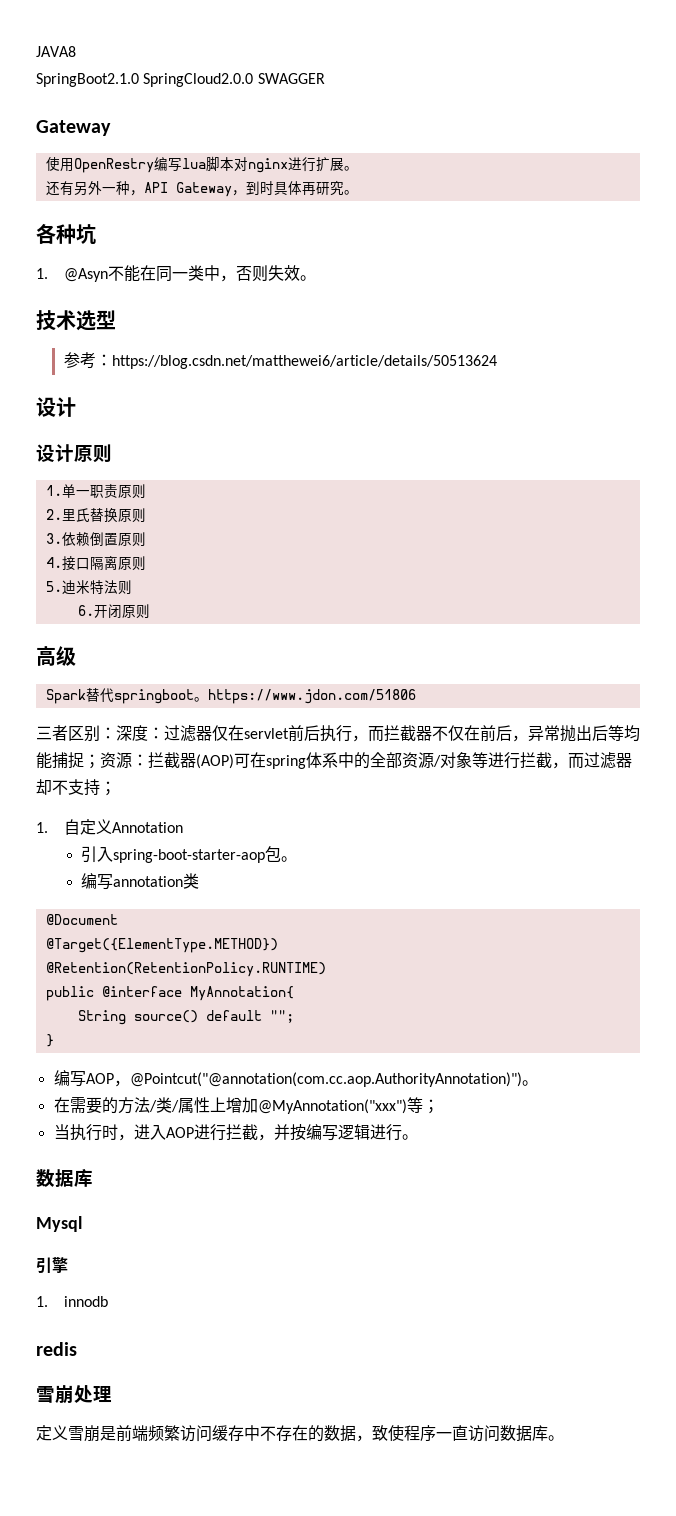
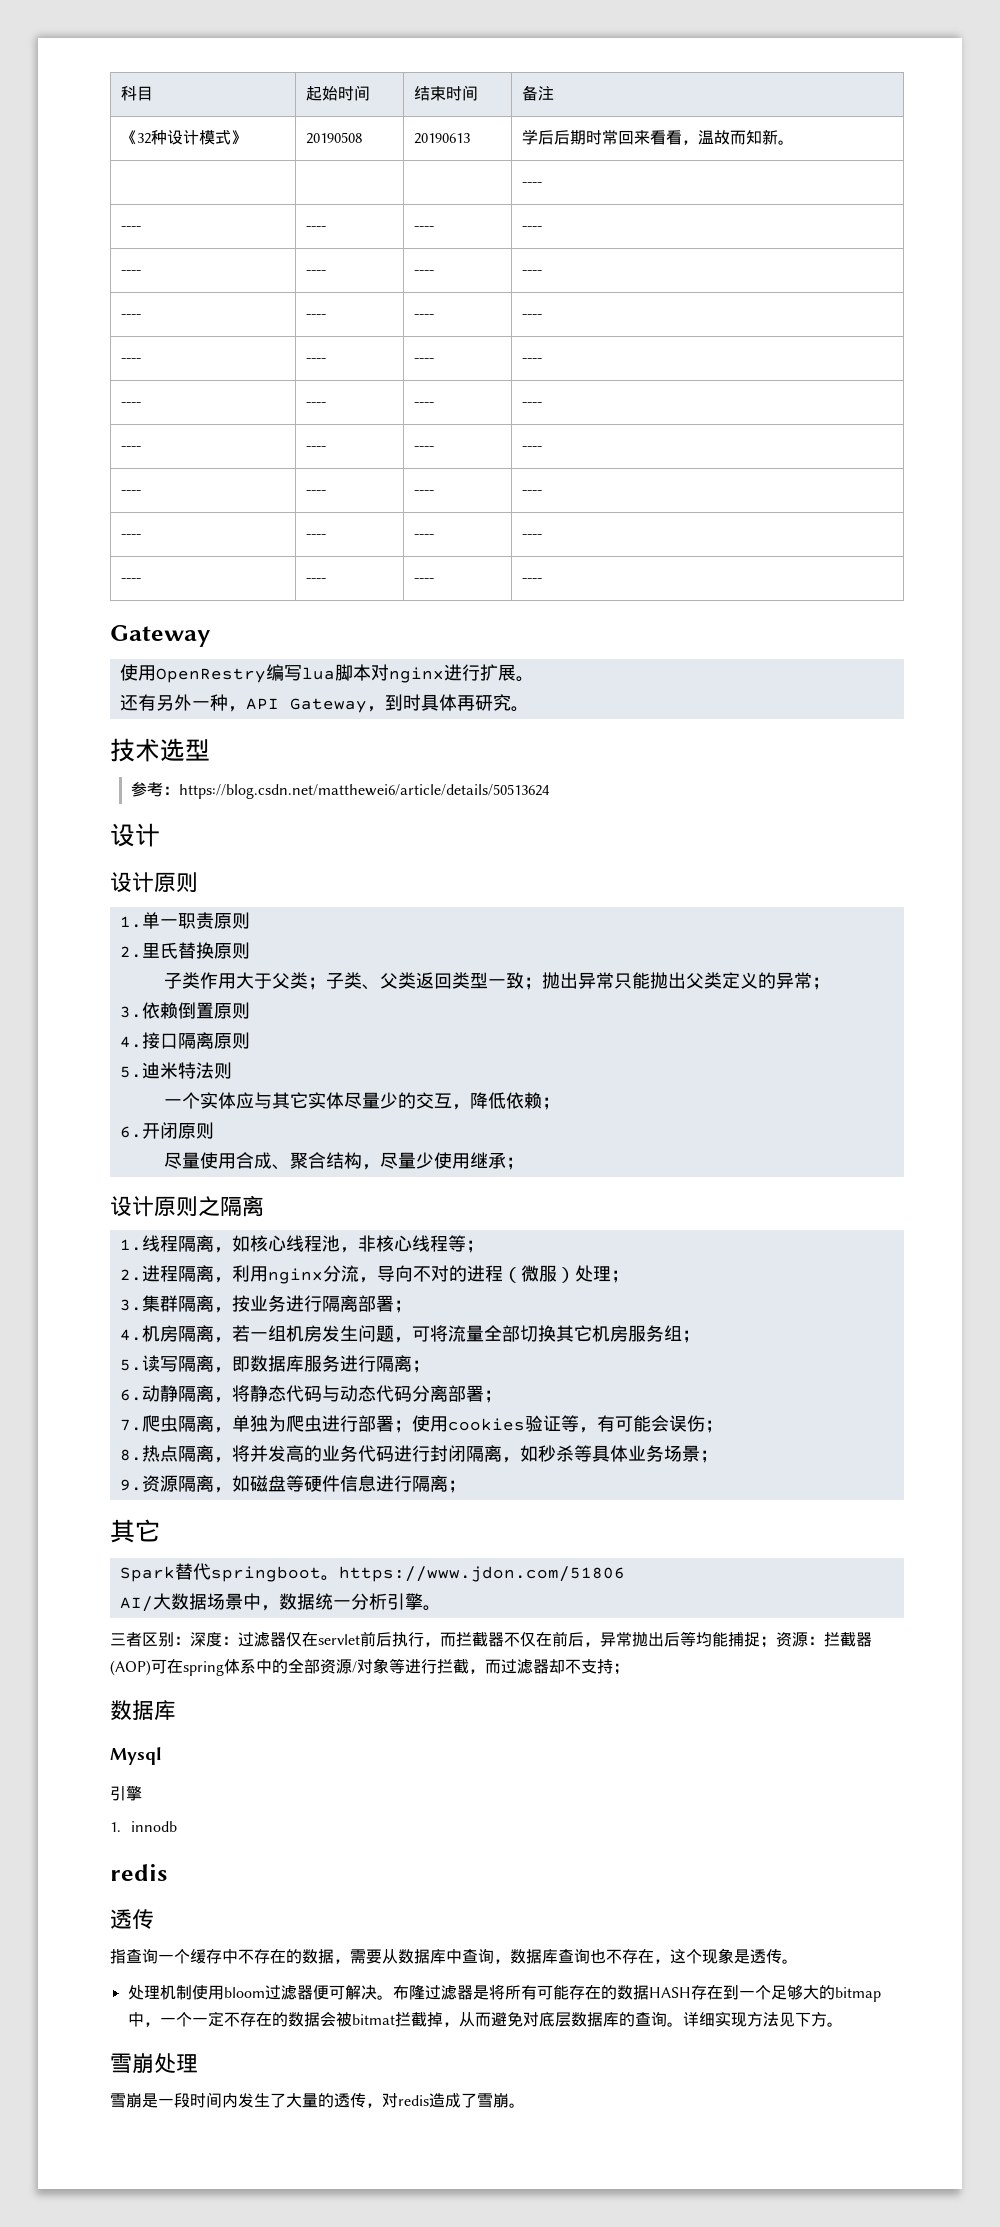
[36,46,76,57] [36,73,325,87] JAVA8 // SpringBoot2.1.0 SpringCloud2.0.0 SWAGGER -> [120,86,153,101] [305,85,370,101] [413,85,478,101] [521,85,554,101] [120,130,247,145] [305,132,362,144] [413,133,470,144] [521,129,794,145] [521,182,542,187] [120,226,141,231] [305,226,326,231] [413,226,434,231] [521,226,542,231] [120,270,141,275] [305,270,326,275] [413,270,434,275] [521,270,542,275] [120,314,141,319] [305,314,326,319] [413,314,434,319] [521,314,542,319] [120,358,141,363] [305,358,326,363] [413,358,434,363] [521,358,542,363] [120,402,141,407] [305,402,326,407] [413,402,434,407] [521,402,542,407] [120,446,141,451] [305,446,326,451] [413,446,434,451] [521,446,542,451] [120,490,141,495] [305,490,326,495] [413,490,434,495] [521,490,542,495] [120,534,141,539] [305,534,326,539] [413,534,434,539] [521,534,542,539] [120,578,141,583] [305,578,326,583] [413,578,434,583] [521,578,542,583] 科目 | 起始时间 | 结束时间 | 备注 // 《32种设计模式》 | 20190508 | 20190613 | 学后后期时常回来看看，温故而知新。 // | | | ---- // ---- | ---- | ---- | ---- // ---- | ---- | ---- | ---- // ---- | ---- | ---- | ---- // ---- | ---- | ---- | ---- // ---- | ---- | ---- | ---- // ---- | ---- | ---- | ---- // ---- | ---- | ---- | ---- // ---- | ---- | ---- | ---- // ---- | ---- | ---- | ----
[36,223,96,244] [36,265,316,282] // 各种坑 // 1. @Asyn不能在同一类中，否则失效。 -> (529, 709) none
(146, 515) none -> [163,972,830,990] // 子类作用大于父类；子类、父类返回类型一致；抛出异常只能抛出父类定义的异常；
[77,604,150,619] [36,646,76,666] 6.开闭原则 // 高级 -> [163,1092,560,1110] [119,1122,214,1139] [163,1152,524,1170] [110,1195,264,1217] [119,1235,484,1253] [119,1265,629,1284] [119,1295,412,1313] [119,1325,700,1343] [119,1355,430,1373] [119,1385,502,1403] [119,1415,723,1433] [119,1445,718,1463] [119,1475,466,1493] [110,1519,160,1543] 一个实体应与其它实体尽量少的交互，降低依赖； // 6.开闭原则 // 尽量使用合成、聚合结构，尽量少使用继承； // 设计原则之隔离 // 1.线程隔离，如核心线程池，非核心线程等； // 2.进程隔离，利用nginx分流，导向不对的进程（微服）处理； // 3.集群隔离，按业务进行隔离部署； // 4.机房隔离，若一组机房发生问题，可将流量全部切换其它机房服务组； // 5.读写隔离，即数据库服务进行隔离； // 6.动静隔离，将静态代码与动态代码分离部署； // 7.爬虫隔离，单独为爬虫进行部署；使用cookies验证等，有可能会误伤； // 8.热点隔离，将并发高的业务代码进行封闭隔离，如秒杀等具体业务场景； // 9.资源隔离，如磁盘等硬件信息进行隔离； // 其它
(416, 696) none -> [119,1593,441,1612] // AI/大数据场景中，数据统一分析引擎。
[36,819,183,835] [81,846,298,863] [81,873,200,890] [45,914,118,925] [45,938,278,953] [45,962,326,977] [45,986,294,1001] [77,1010,294,1025] [45,1034,54,1047] [53,1070,538,1087] [53,1097,439,1114] [53,1124,418,1141] // 1.自定义Annotation // 引入spring-boot-starter-aop包。 // 编写annotation类 // @Document // @Target({ElementType.METHOD}) // @Retention(RetentionPolicy.RUNTIME) // public @interface MyAnnotation{ // String source() default ""; // } // 编写AOP，@Pointcut("@annotation(com.cc.aop.AuthorityAnnotation)")。 // 在需要的方法/类/属性上增加@MyAnnotation("xxx")等； // 当执行时，进入AOP进行拦截，并按编写逻辑进行。 -> (629, 1669) none
[36,1385,112,1404] [36,1425,212,1442] 雪崩处理 // 定义雪崩是前端频繁访问 -> [110,1909,154,1929] [110,1948,190,1964] 透传 // 指查询一个
[372,1425,548,1442] 致使程序一直访问数据库 -> [350,1948,798,1964] [127,1984,881,2002] [127,2011,843,2027] [110,2053,198,2074] [110,2092,509,2108] 需要从数据库中查询，数据库查询也不存在，这个现象是透传。 // 处理机制使用bloom过滤器便可解决。布隆过滤器是将所有可能存在的数据HASH存在到一个足够大的bitmap中，一个一定不存在的数据会被bitmat拦截掉，从而避免对底层数据库的查询。详细实现方法见下方。 // 雪崩处理 // 雪崩是一段时间内发生了大量的透传，对redis造成了雪崩

